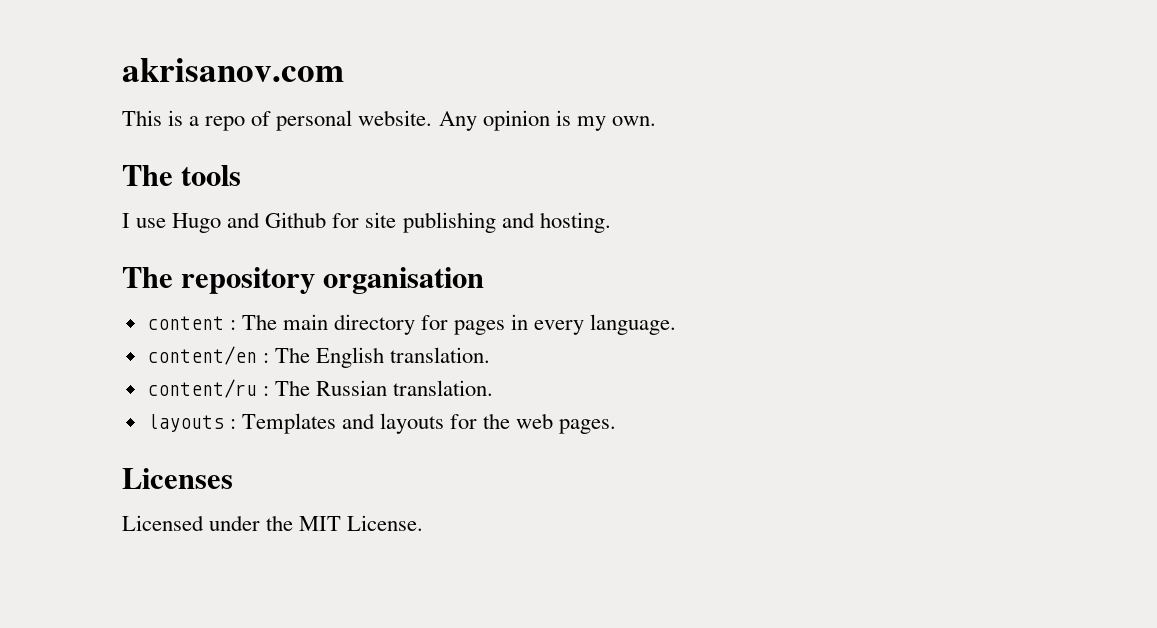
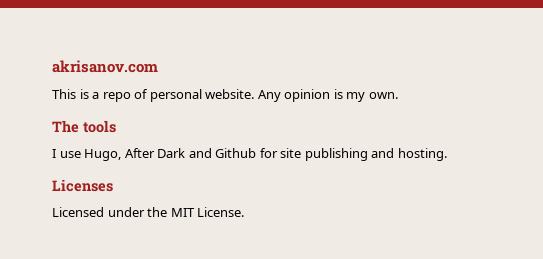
[172,213,222,233] Hugo -> [84,148,186,161] Hugo, After Dark
[122,267,485,294] [146,314,677,335] [146,346,491,368] [146,379,494,398] [146,413,617,434] // The repository organisation // content : The main directory for pages in every language. // content/en : The English translation. // content/ru : The Russian translation. // layouts : Templates and layouts for the web pages. -> (447, 154) none

